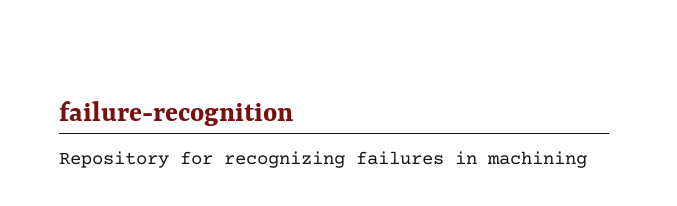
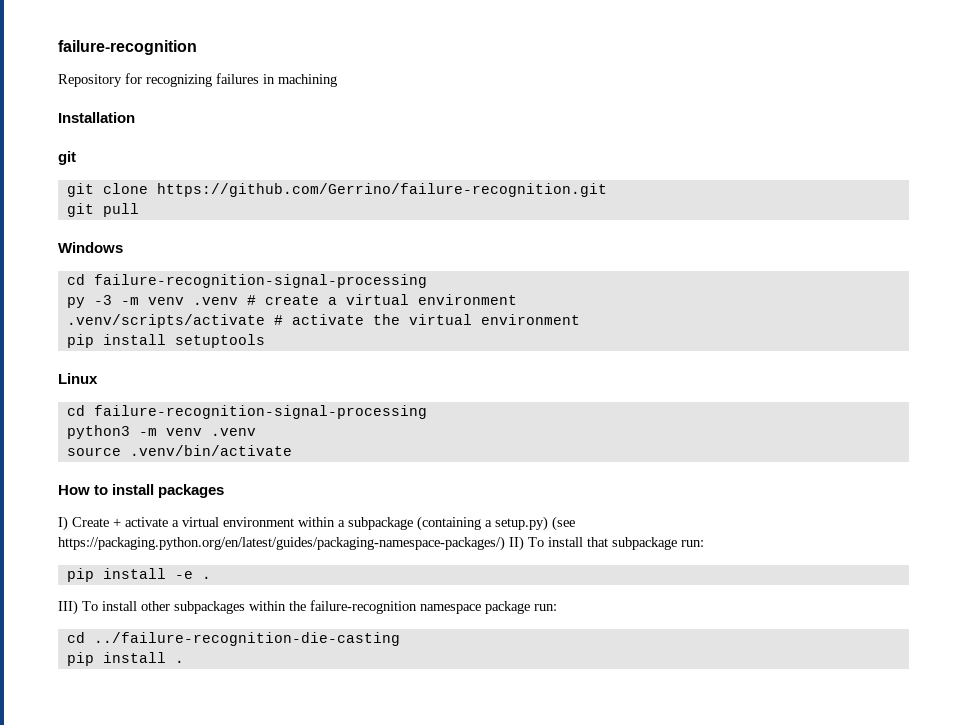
(587, 159) none -> [58,112,135,123] [58,151,76,165] [66,183,607,197] [66,203,139,217] [58,242,123,253] [66,274,427,288] [66,294,517,308] [66,314,580,328] [66,334,265,348] [58,373,98,384] [66,405,427,419] [66,425,256,439] [66,445,292,456] [58,484,225,498] [58,516,575,531] [58,536,704,551] [66,568,211,582] [58,600,557,615] [66,632,400,646] [66,652,184,666] // Installation // git // git clone https://github.com/Gerrino/failure-recognition.git // git pull // Windows // cd failure-recognition-signal-processing // py -3 -m venv .venv # create a virtual environment // .venv/scripts/activate # activate the virtual environment // pip install setuptools // Linux // cd failure-recognition-signal-processing // python3 -m venv .venv // source .venv/bin/activate // How to install packages // I) Create + activate a virtual environment within a subpackage (containing a setup.py) (see https://packaging.python.org/en/latest/guides/packaging-namespace-packages/) II) To install that subpackage run: // pip install -e . // III) To install other subpackages within the failure-recognition namespace package run: // cd ../failure-recognition-die-casting // pip install .

